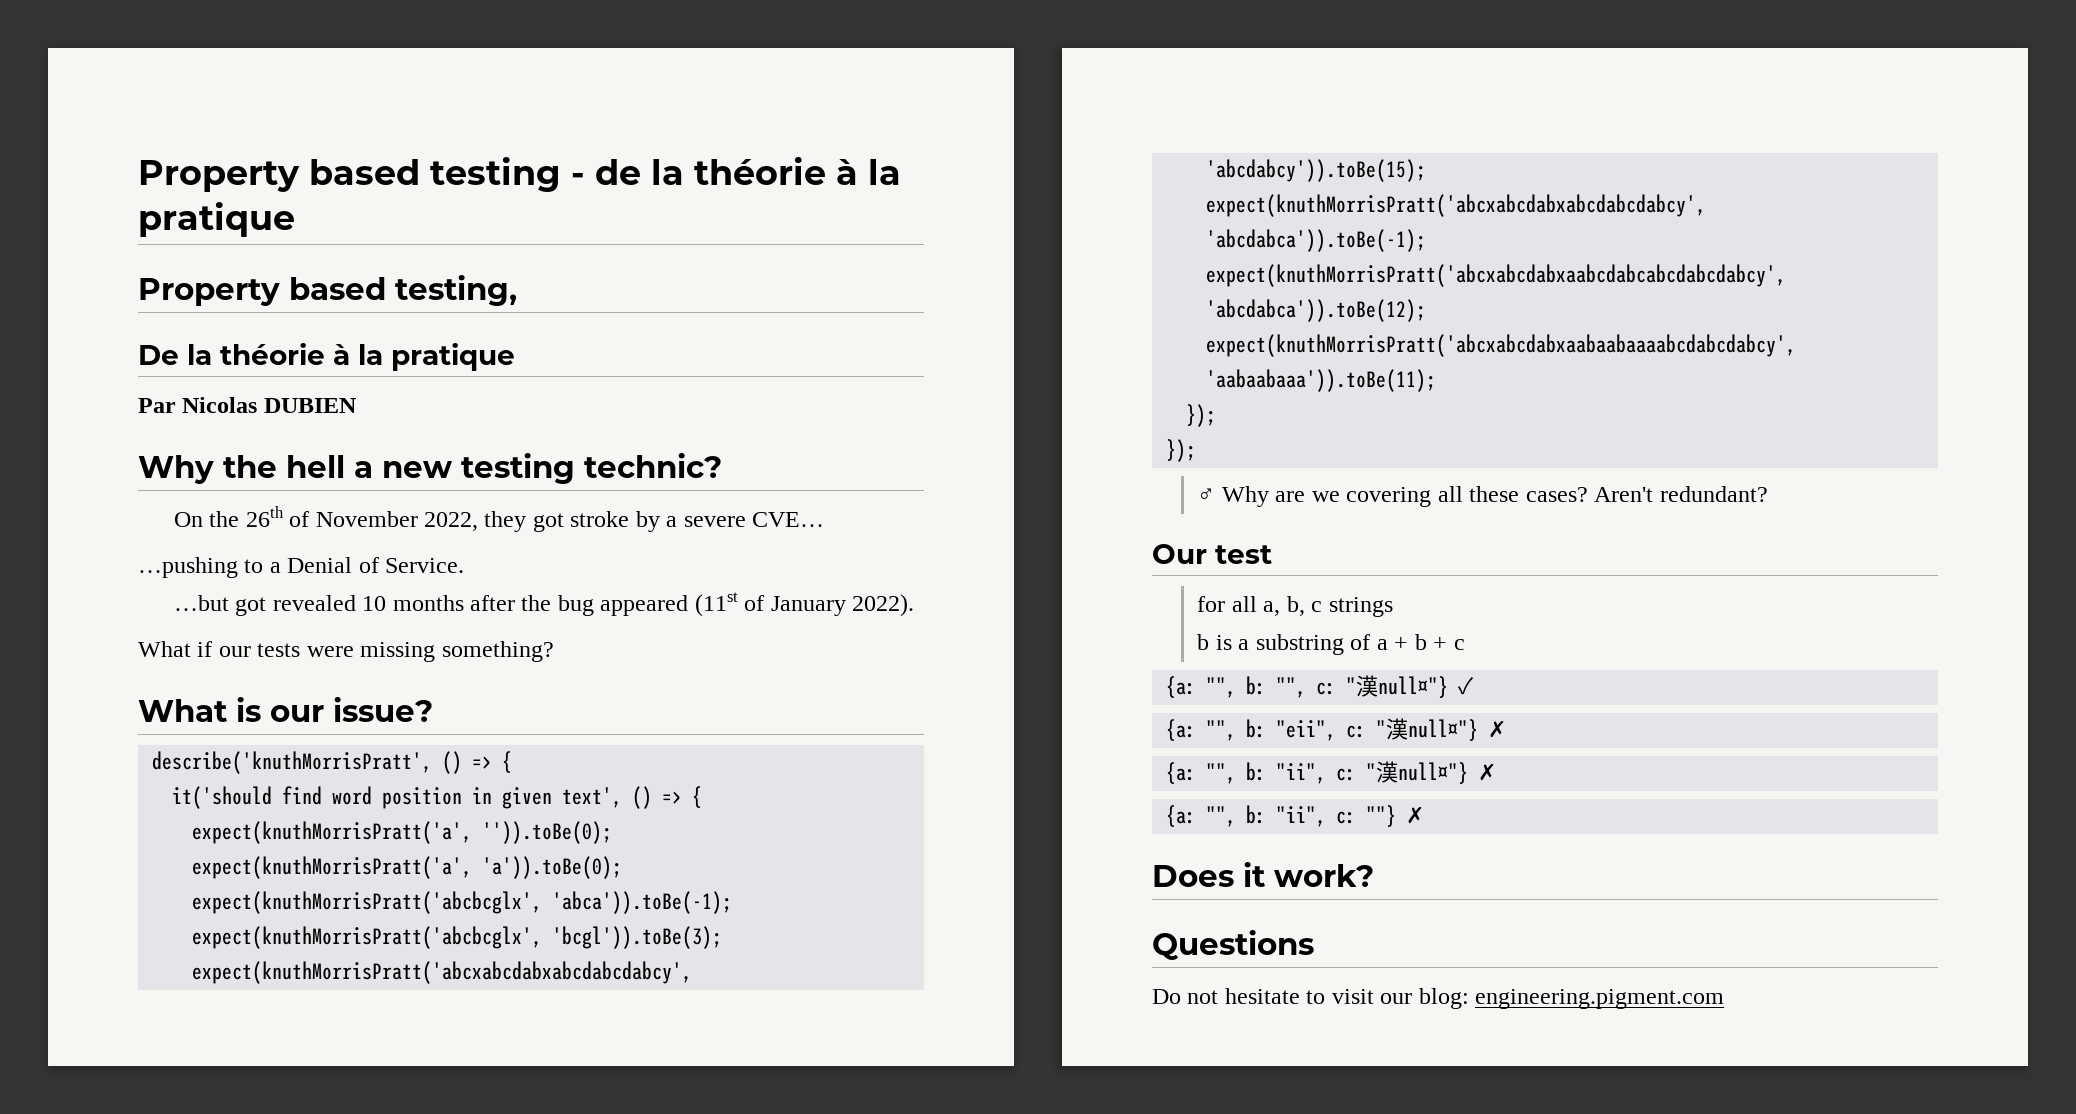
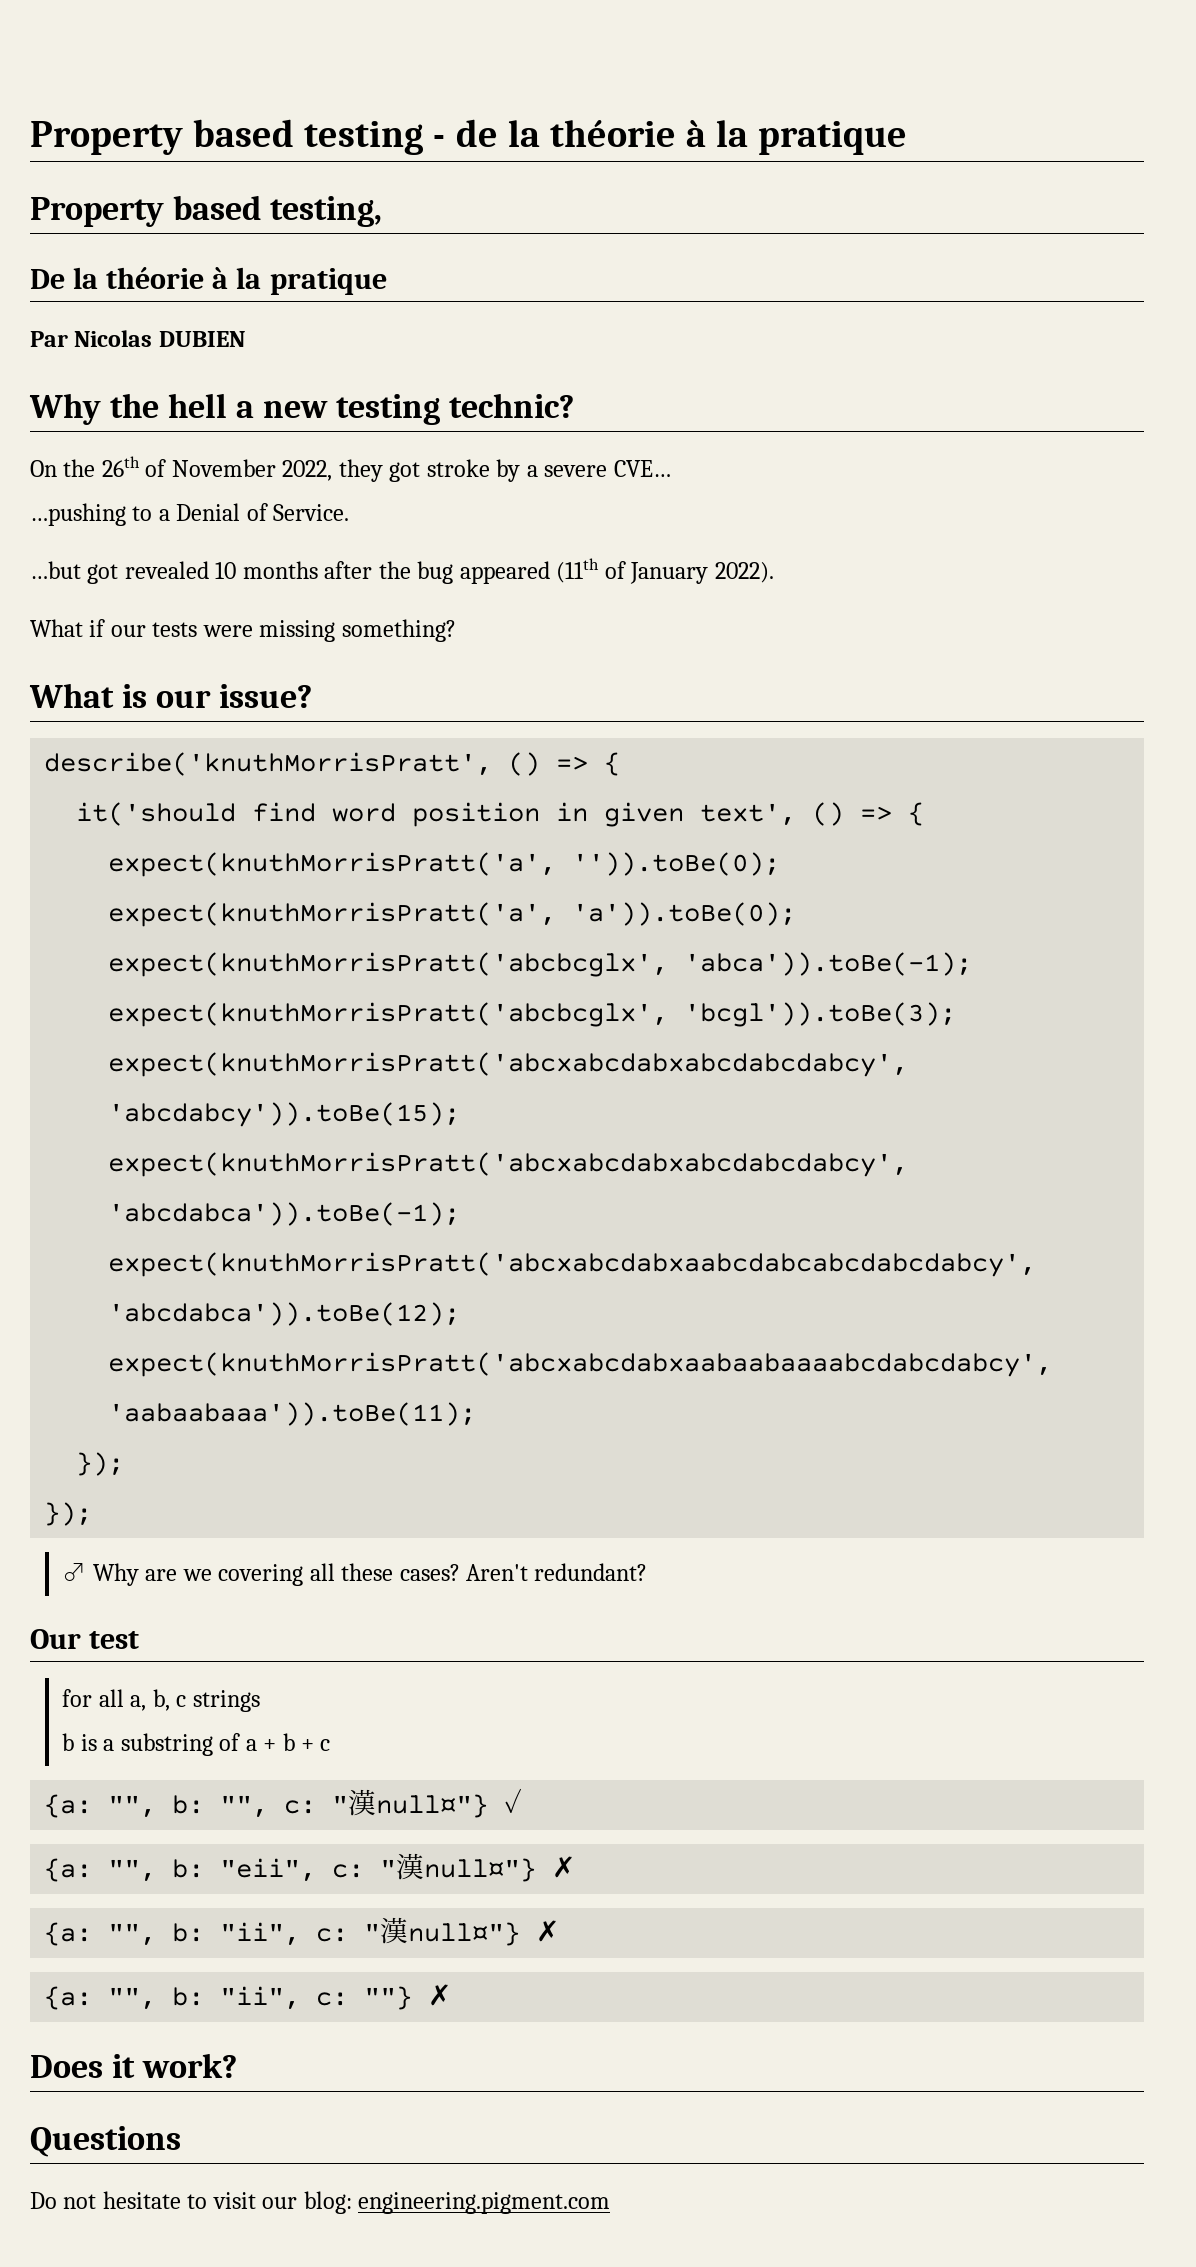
[694,592,738,617] (11st -> [556,558,600,583] (11th

